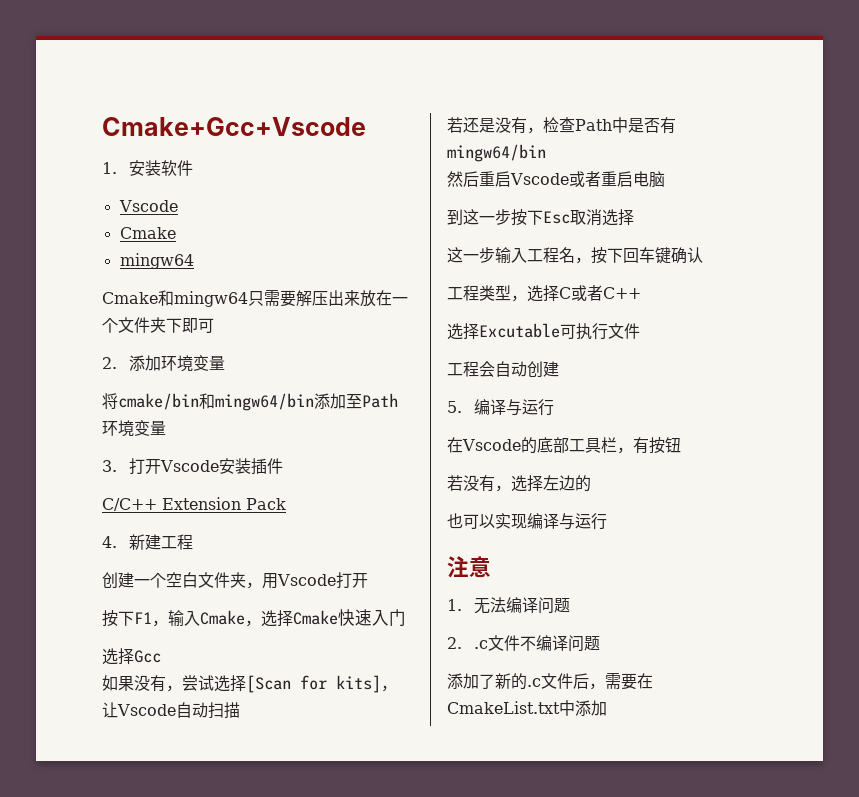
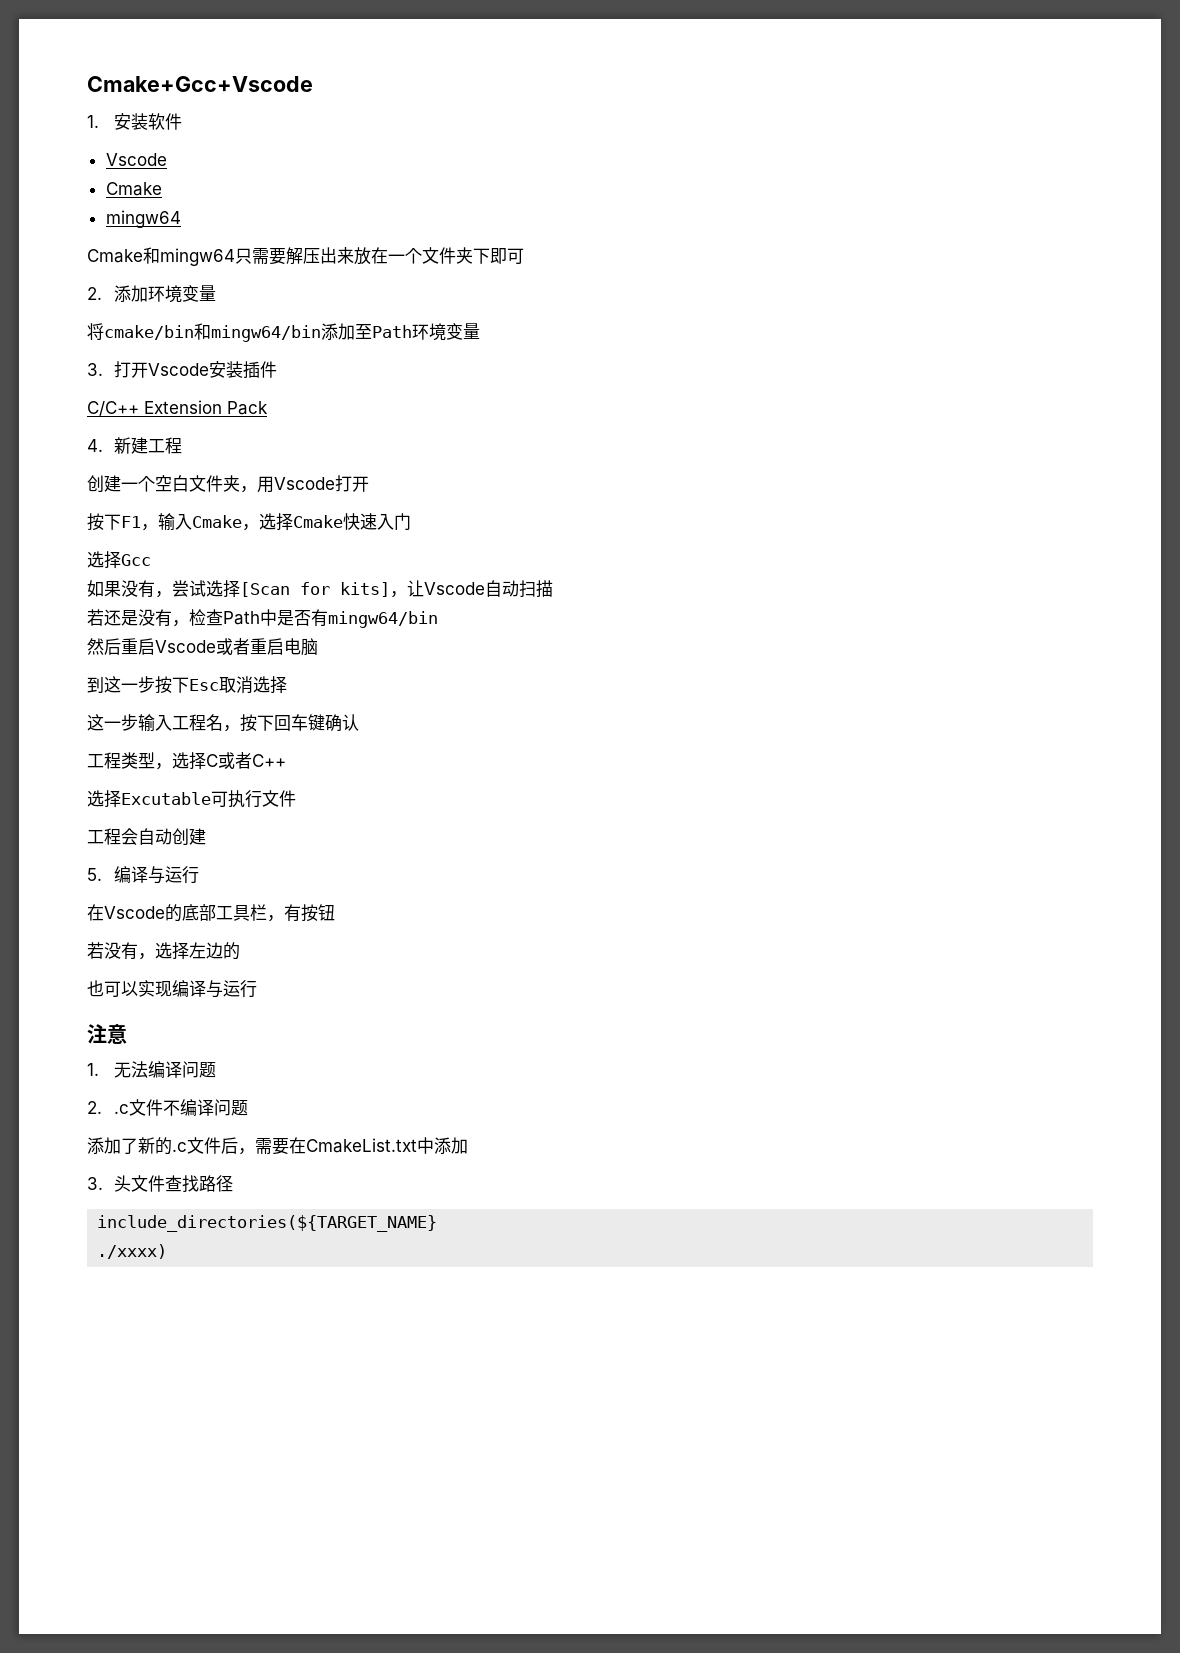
(607, 708) none -> [87,1175,233,1192] [97,1215,438,1232] [97,1244,168,1259] // 3.头文件查找路径 // include_directories(${TARGET_NAME} // ./xxxx)

